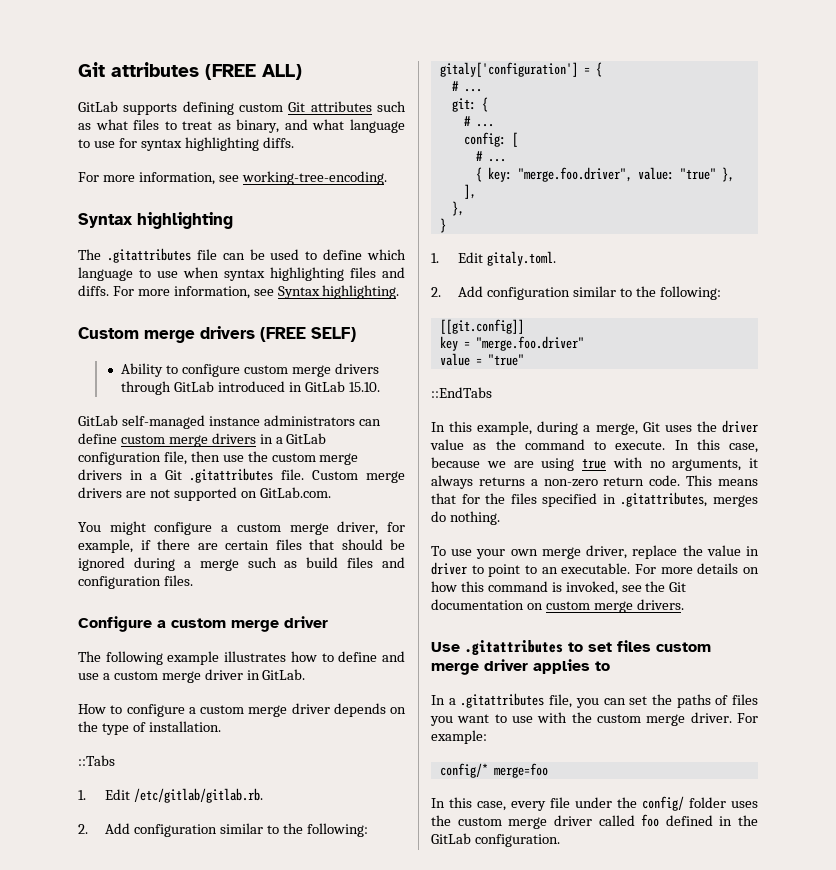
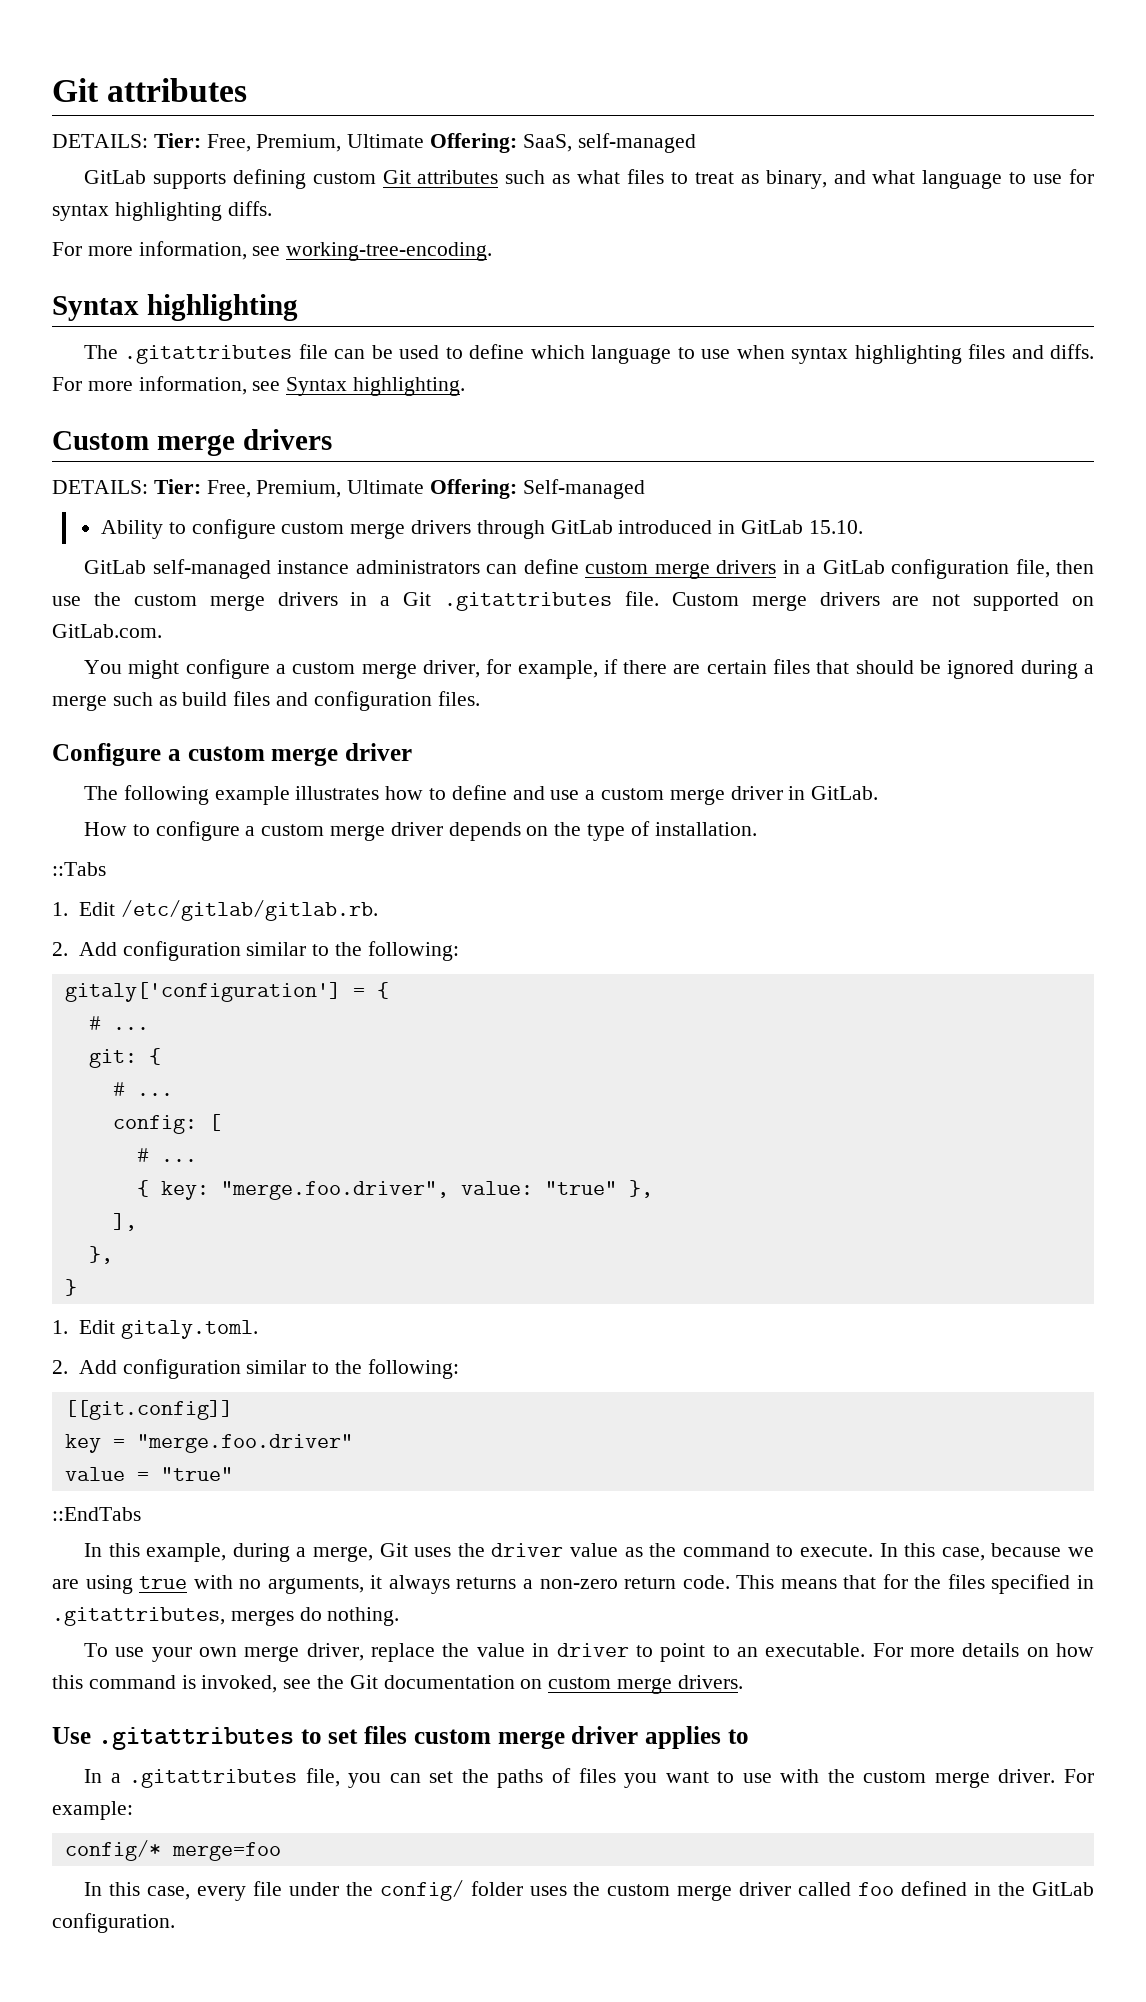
[78,62,302,80] Git attributes (FREE ALL) -> [52,78,248,102] [52,133,696,153] Git attributes // DETAILS: Tier: Free, Premium, Ultimate Offering: SaaS, self-managed
[260,327,356,342] (FREE SELF) -> [52,479,645,499] // DETAILS: Tier: Free, Premium, Ultimate Offering: Self-managed

